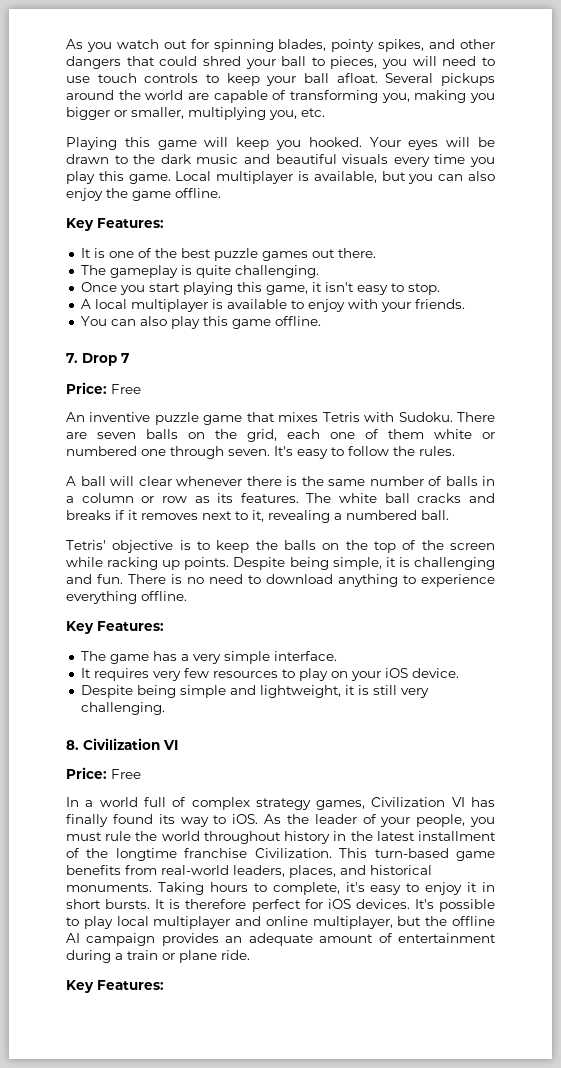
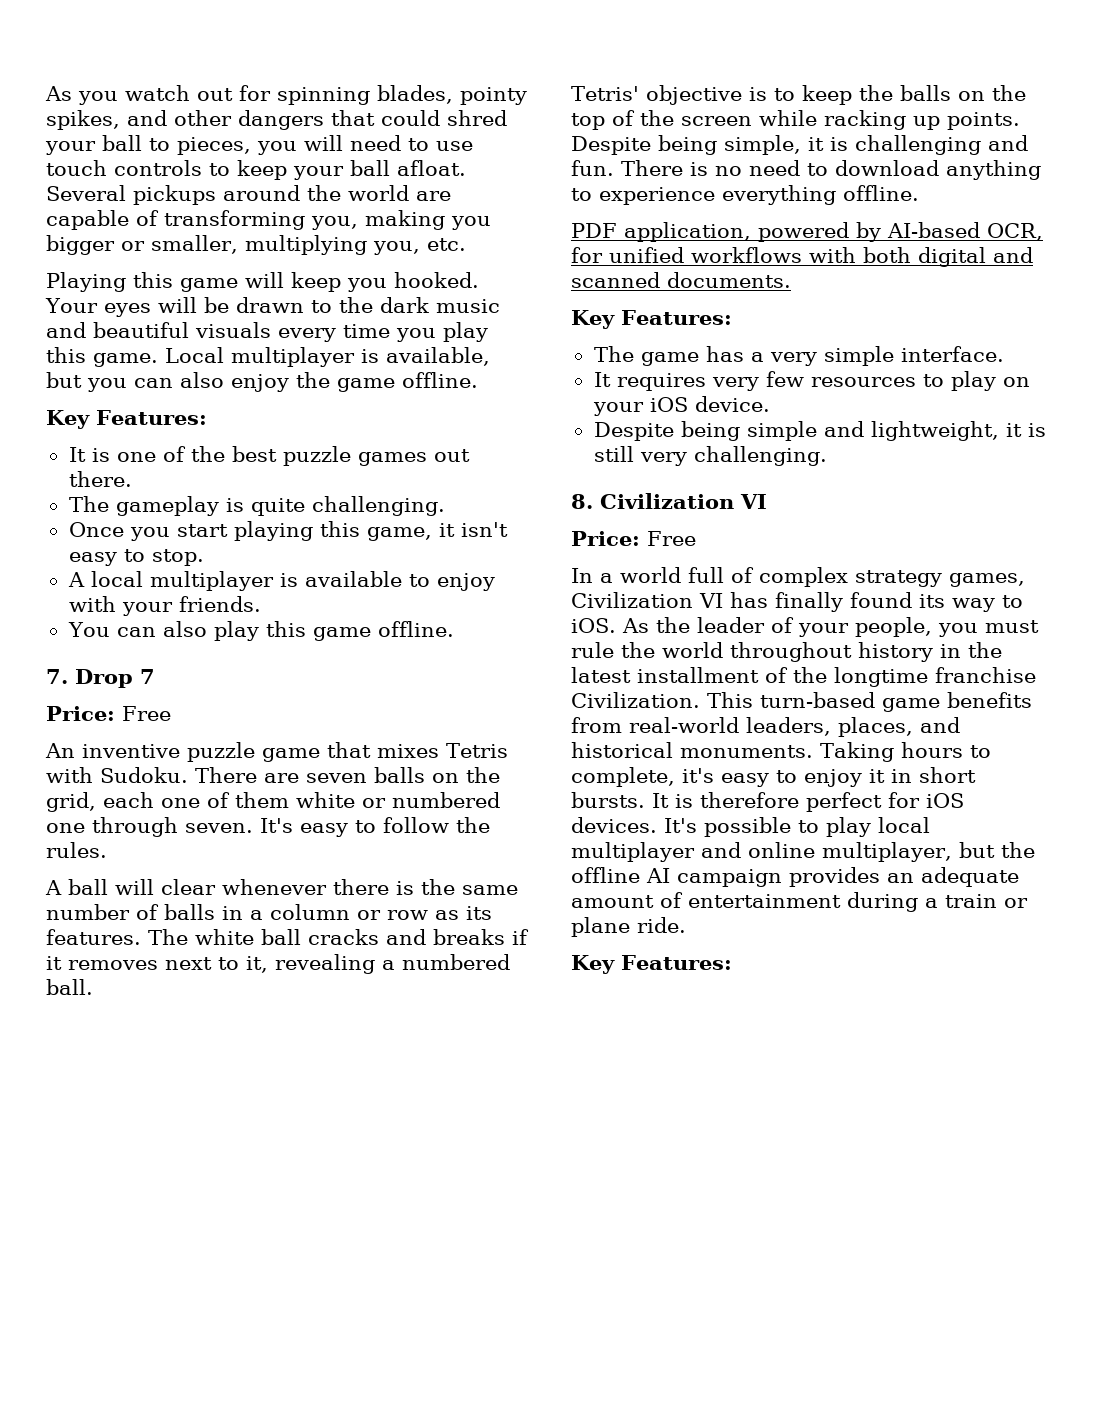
(187, 596) none -> [571,222,1043,242] [571,247,1033,267] [571,272,791,288] // PDF application, powered by AI-based OCR, for unified workflows with both digital and scanned documents.

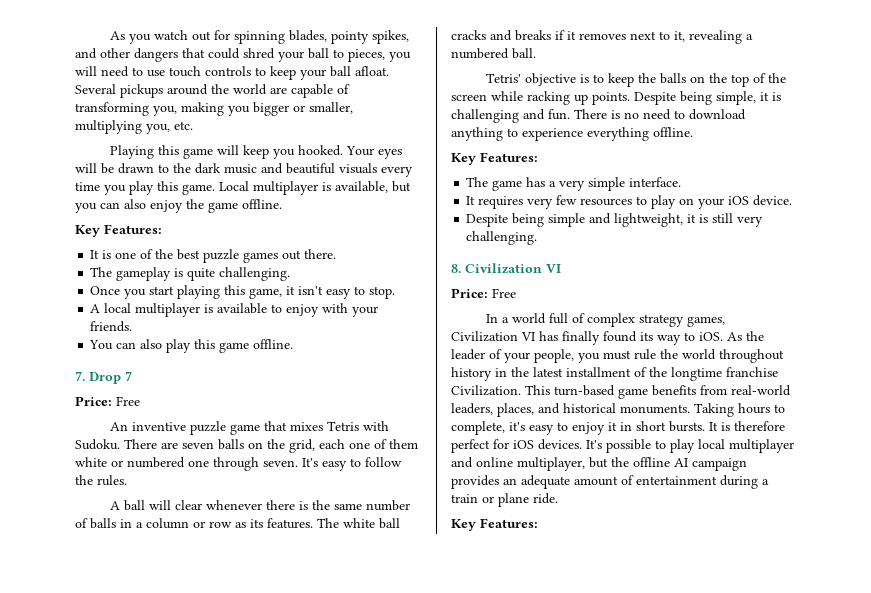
[571,222,1043,242] [571,247,1033,267] [571,272,791,288] // PDF application, powered by AI-based OCR, for unified workflows with both digital and scanned documents. -> (693, 132) none

